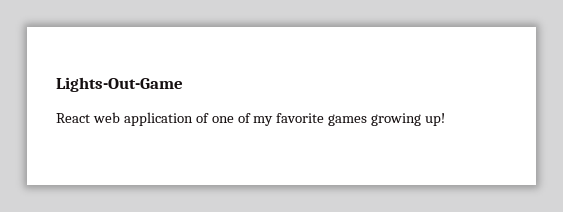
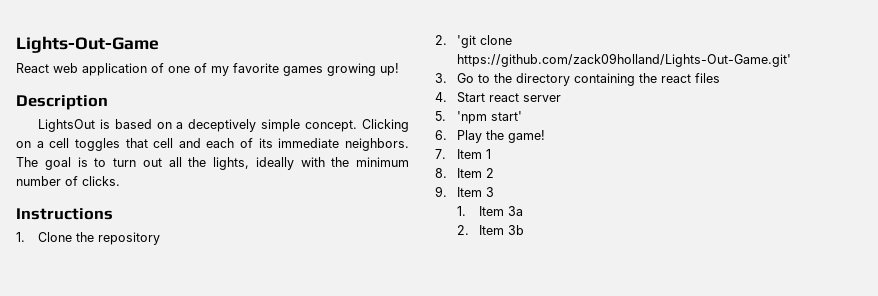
(446, 119) none -> [16,95,108,110] [37,119,409,132] [16,138,409,151] [16,157,409,170] [16,176,120,186] [16,208,113,220] [16,232,160,245] [435,35,512,48] [456,53,791,67] [435,73,720,86] [435,92,561,103] [435,111,522,124] [435,130,545,143] [435,149,491,159] [435,168,494,178] [435,186,494,197] [456,206,523,216] [456,225,524,235] // Description // LightsOut is based on a deceptively simple concept. Clicking on a cell toggles that cell and each of its immediate neighbors. The goal is to turn out all the lights, ideally with the minimum number of clicks. // Instructions // 1. Clone the repository // 2. 'git clone https://github.com/zack09holland/Lights-Out-Game.git' // 3. Go to the directory containing the react files // 4. Start react server // 5. 'npm start' // 6. Play the game! // 7. Item 1 // 8. Item 2 // 9. Item 3 // 1. Item 3a // 2. Item 3b

